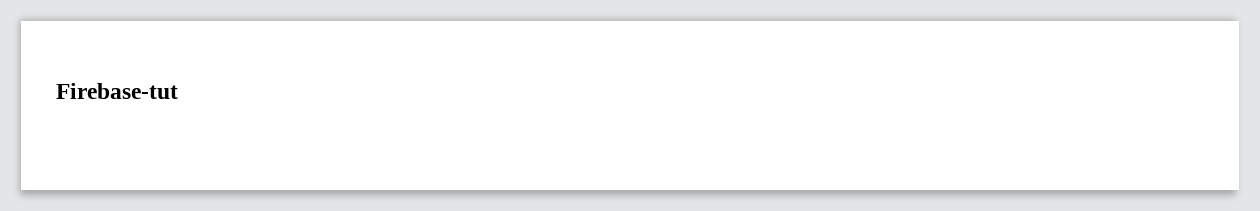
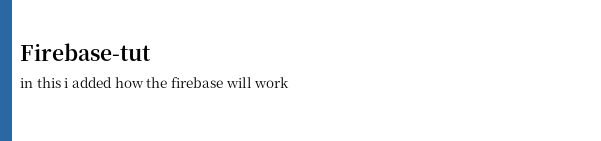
(178, 91) none -> [20,77,290,88] // in this i added how the firebase will work

